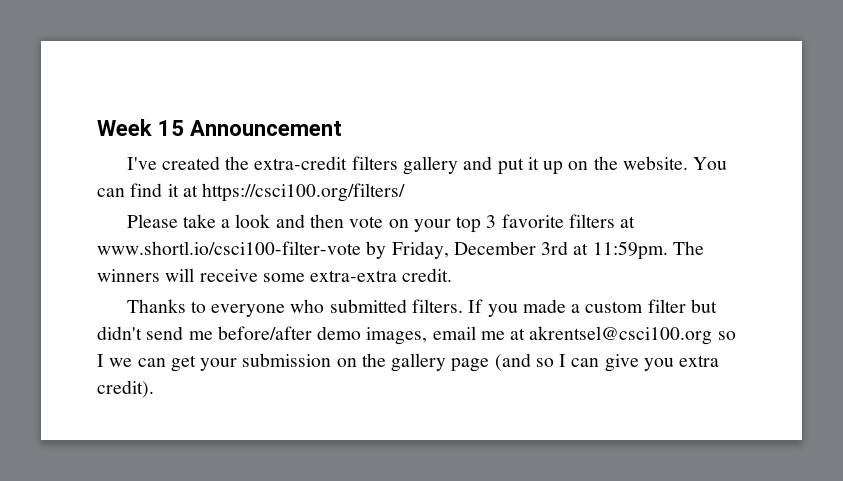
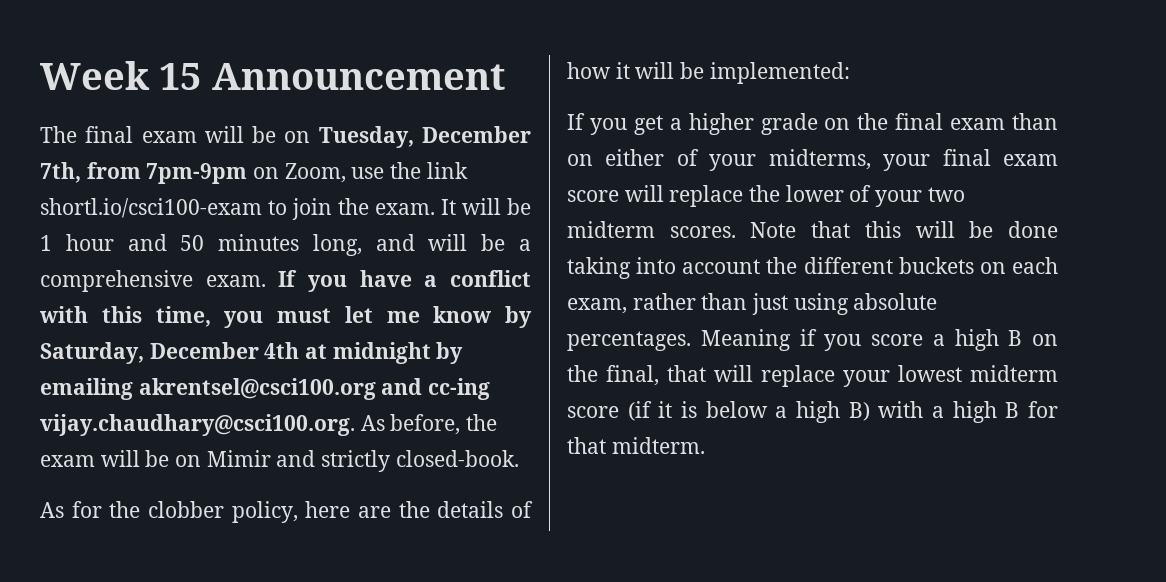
[126,156,728,175] [97,183,406,202] [126,214,636,233] [97,241,704,260] [97,268,453,282] [126,299,717,317] [97,326,736,345] [97,353,720,372] [97,380,154,398] I've created the extra-credit filters gallery and put it up on the website. You can find it at https://csci100.org/filters/ // Please take a look and then vote on your top 3 favorite filters at www.shortl.io/csci100-filter-vote by Friday, December 3rd at 11:59pm. The winners will receive some extra-extra credit. // Thanks to everyone who submitted filters. If you made a custom filter but didn't send me before/after demo images, email me at akrentsel@csci100.org so I we can get your submission on the gallery page (and so I can give you extra credit). -> [40,126,531,148] [40,162,468,184] [40,198,531,220] [40,234,531,256] [40,270,531,292] [39,306,532,328] [40,342,464,364] [40,378,491,400] [40,414,498,436] [40,450,519,472] [40,501,533,523] [567,62,850,84] [567,113,1058,135] [567,149,1058,171] [567,185,965,207] [567,221,1058,238] [567,257,1058,279] [567,293,938,315] [567,329,1058,351] [567,365,1058,387] [567,401,1058,423] [567,437,705,454] The final exam will be on Tuesday, December 7th, from 7pm-9pm on Zoom, use the link shortl.io/csci100-exam to join the exam. It will be 1 hour and 50 minutes long, and will be a comprehensive exam. If you have a conflict with this time, you must let me know by Saturday, December 4th at midnight by emailing akrentsel@csci100.org and cc-ing vijay.chaudhary@csci100.org. As before, the exam will be on Mimir and strictly closed-book. // As for the clobber policy, here are the details of how it will be implemented: // If you get a higher grade on the final exam than on either of your midterms, your final exam score will replace the lower of your two midterm scores. Note that this will be done taking into account the different buckets on each exam, rather than just using absolute percentages. Meaning if you score a high B on the final, that will replace your lowest midterm score (if it is below a high B) with a high B for that midterm.

